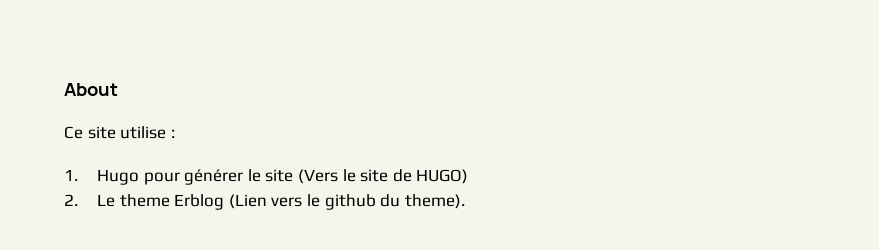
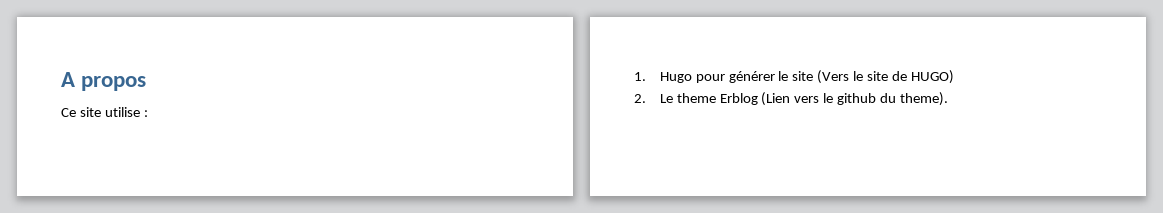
[64,83,118,96] About -> [61,72,147,91] A propos

